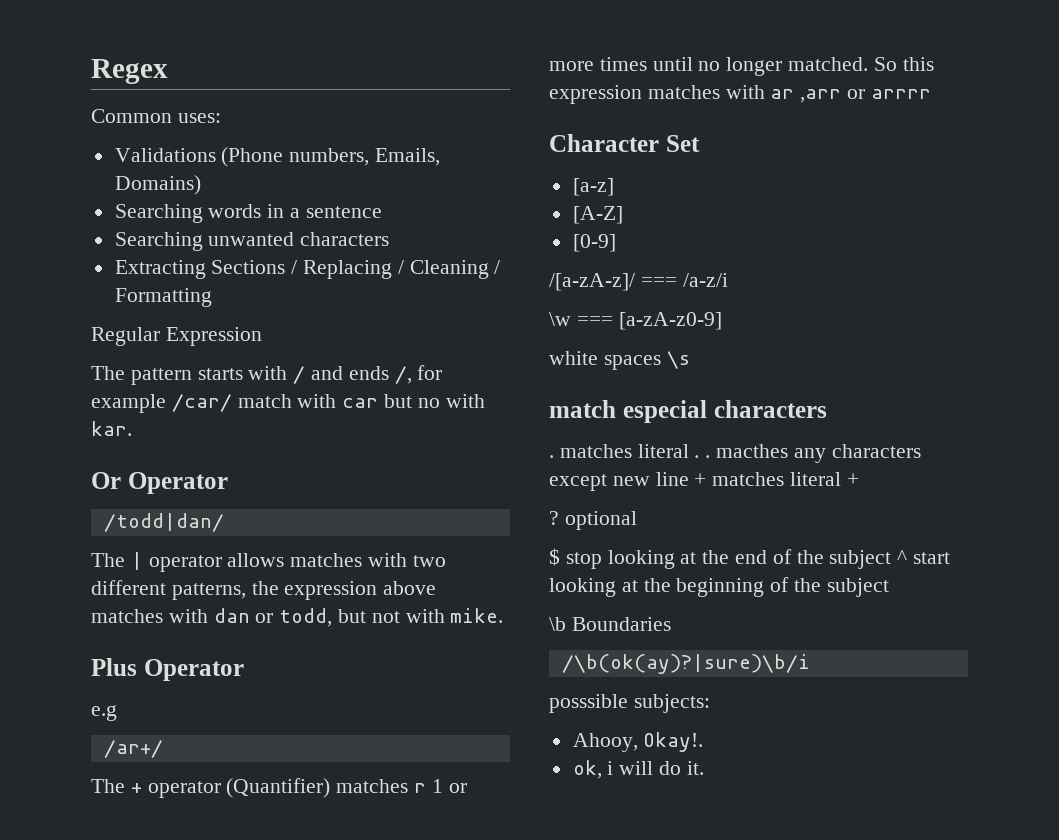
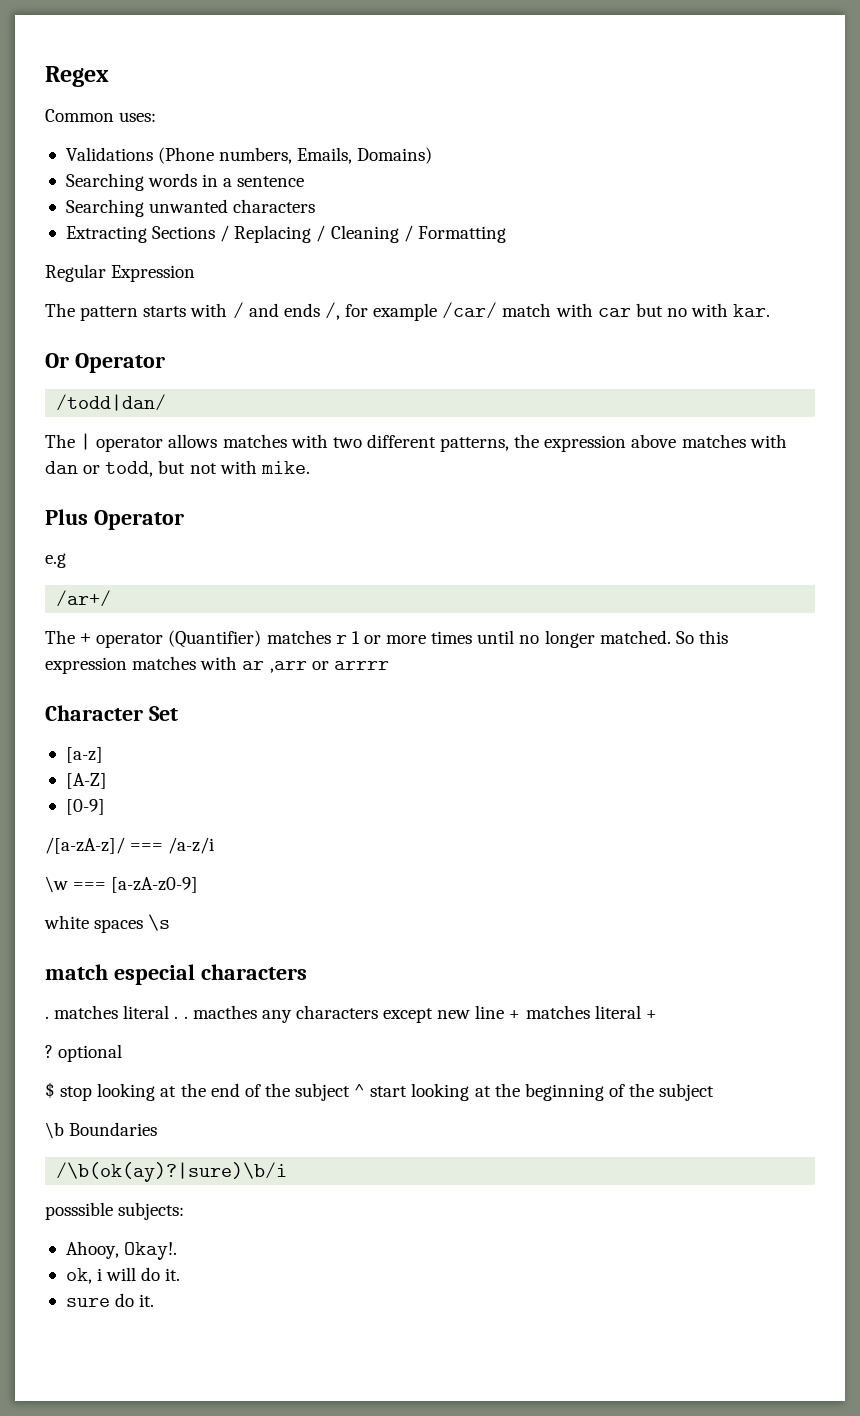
(704, 768) none -> [65,1293,155,1307] // sure do it.

